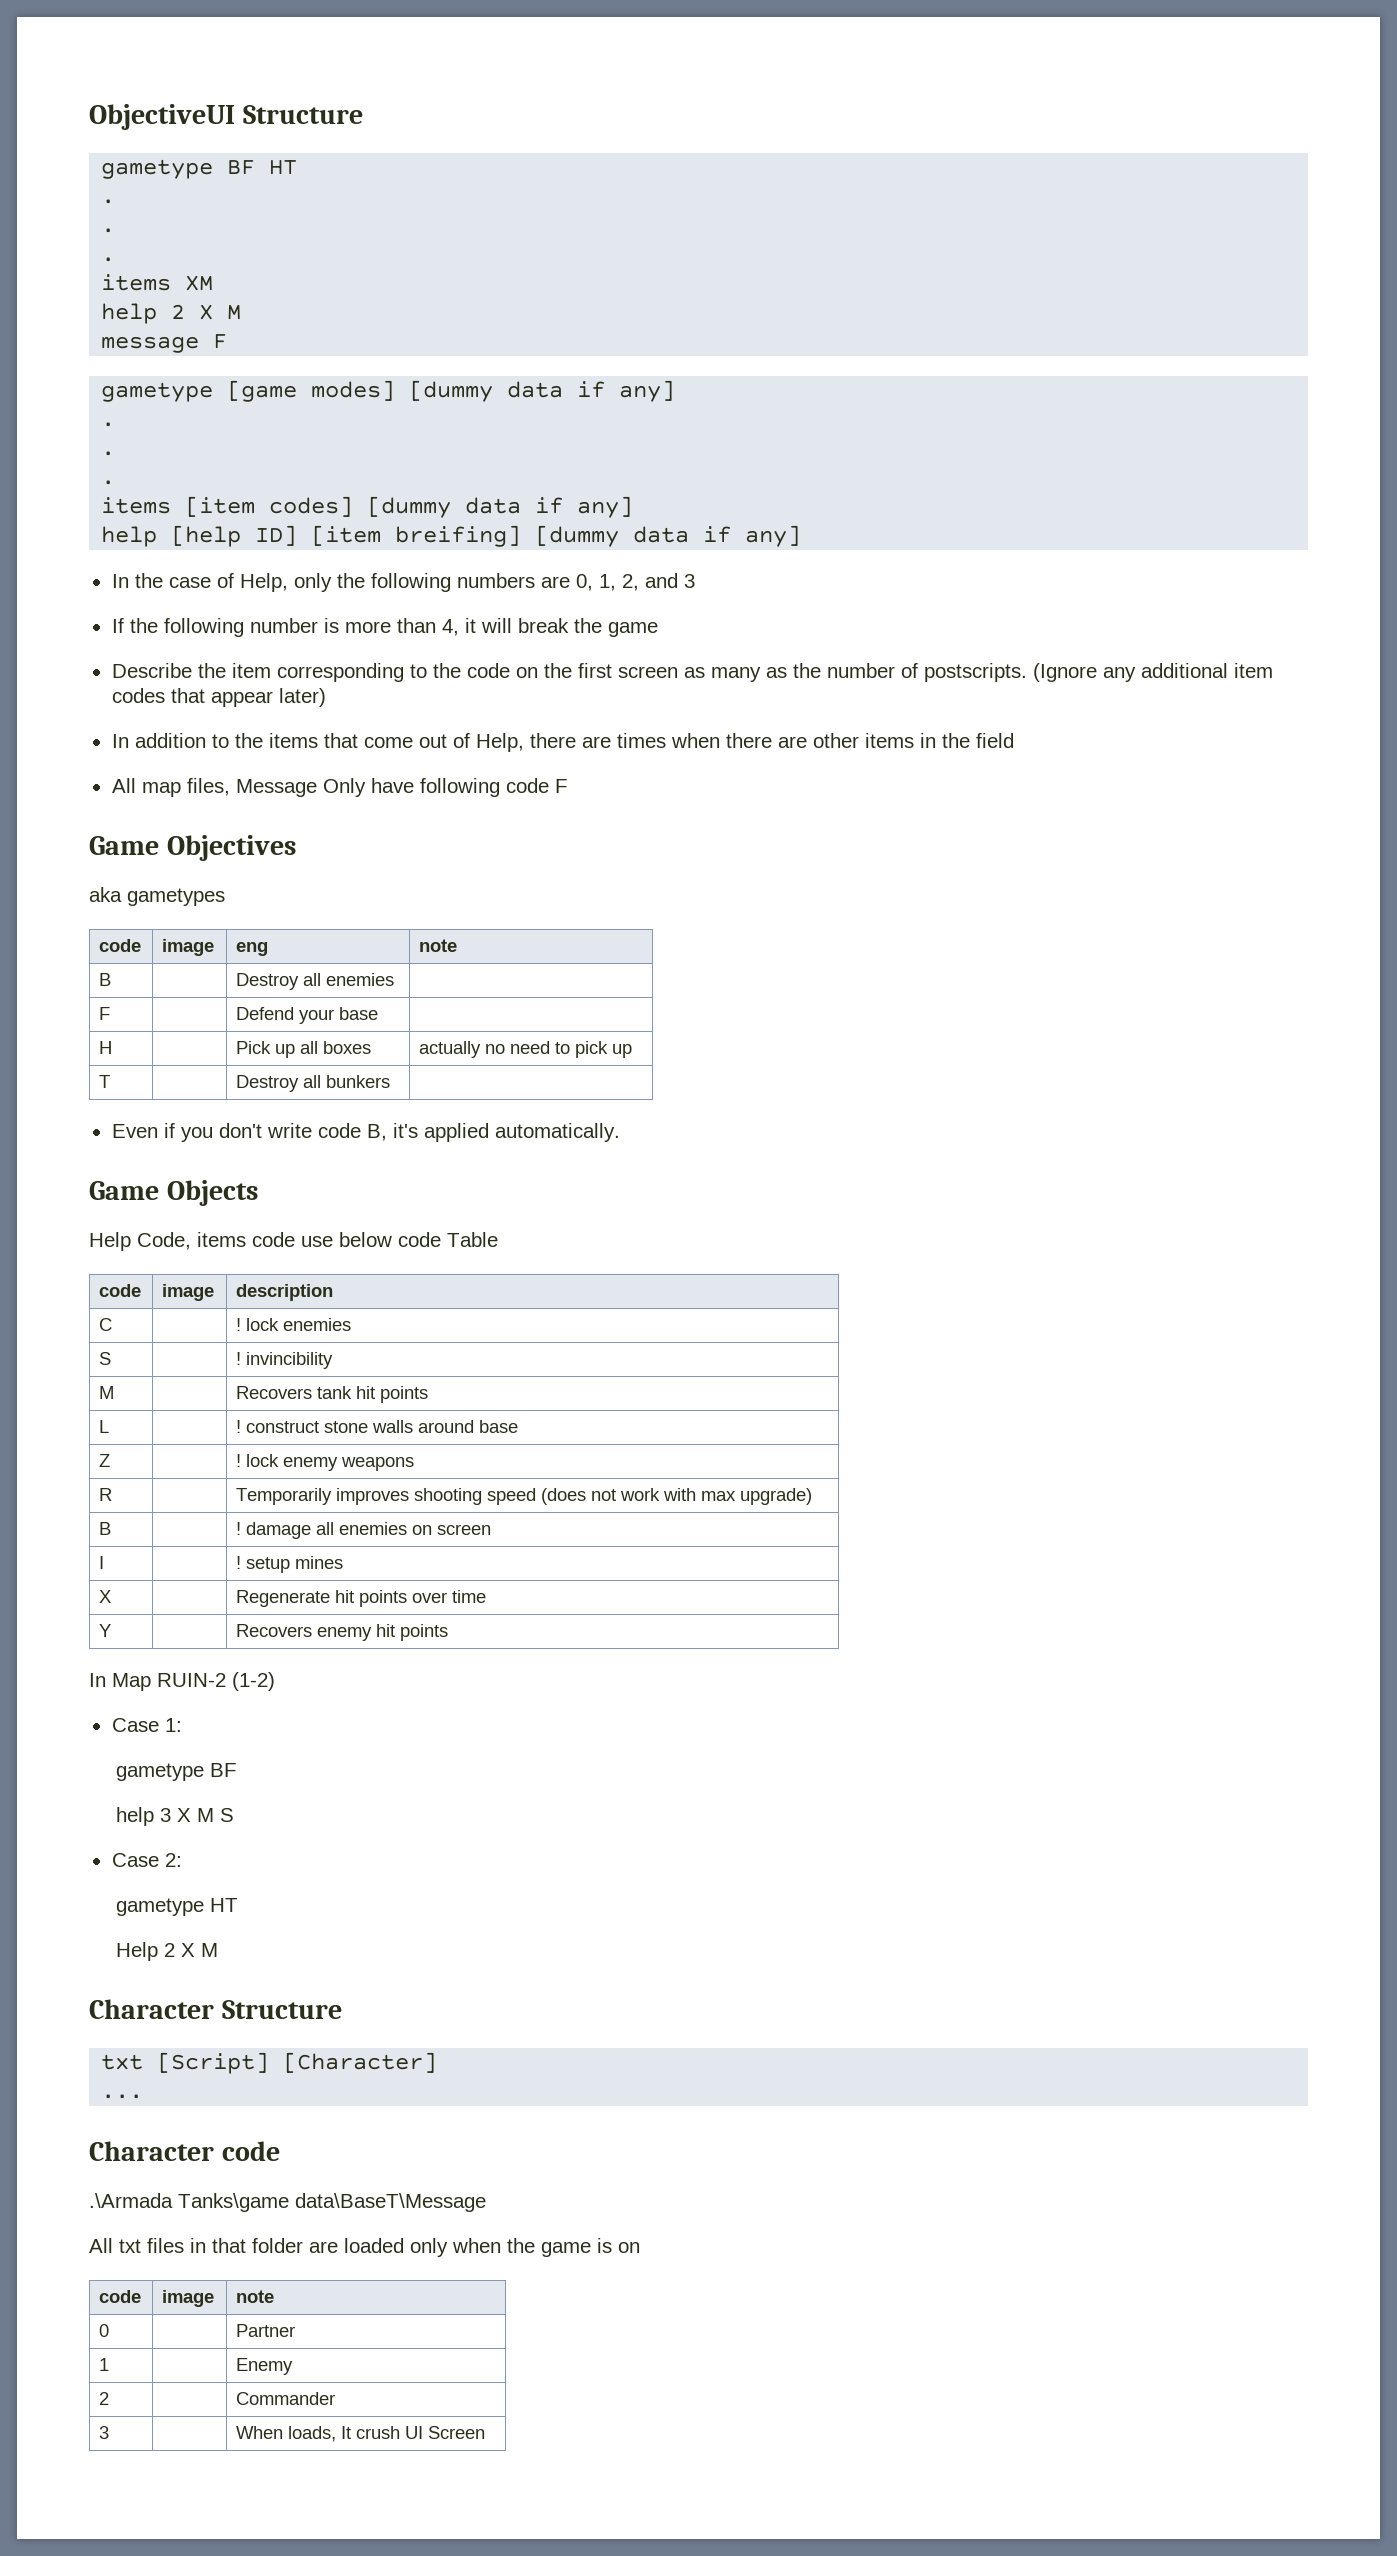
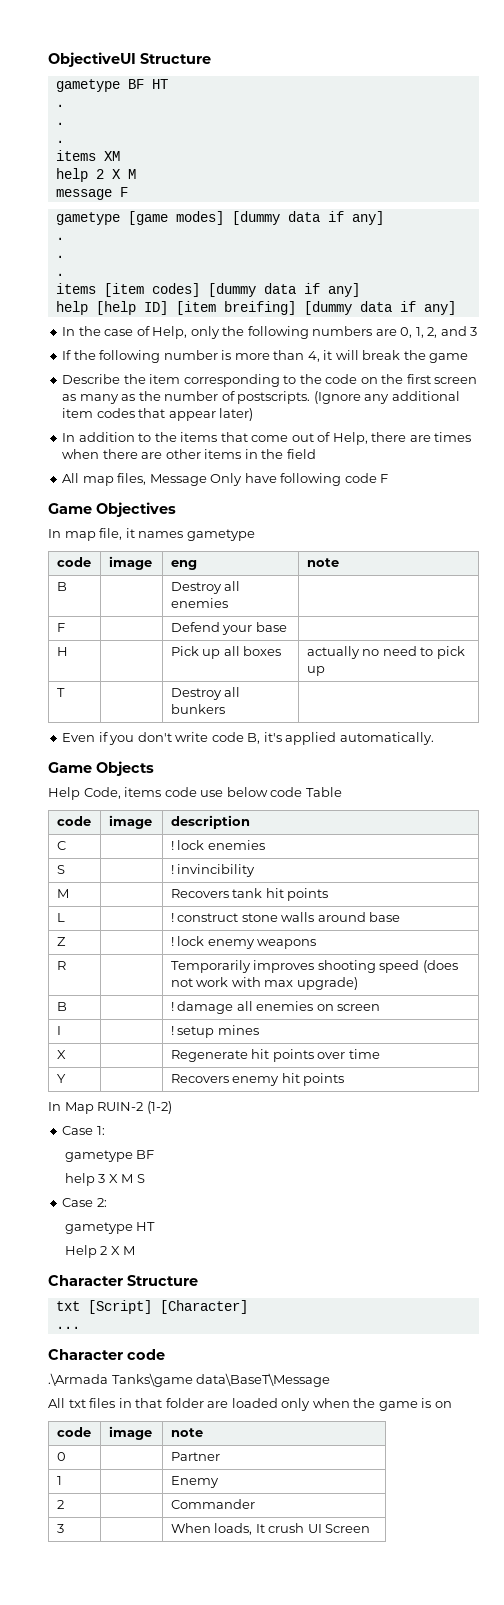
[89,887,225,906] aka gametypes -> [48,528,255,541] In map file, it names gametype

